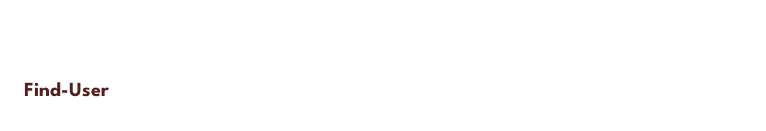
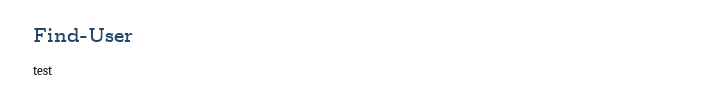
(109, 89) none -> [33,66,53,75] // test

